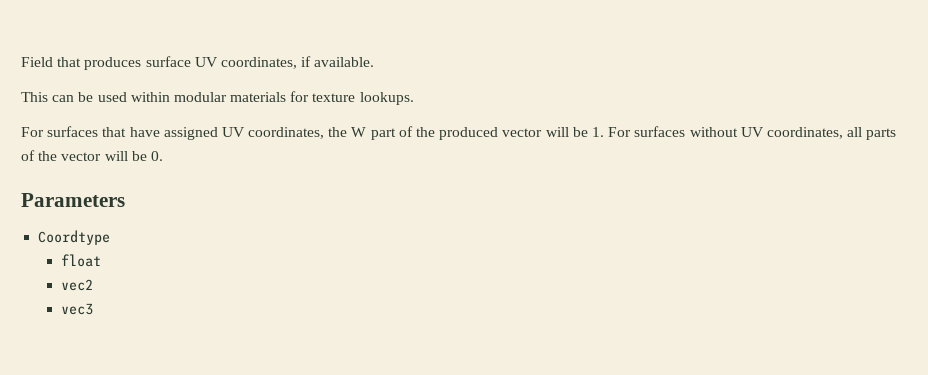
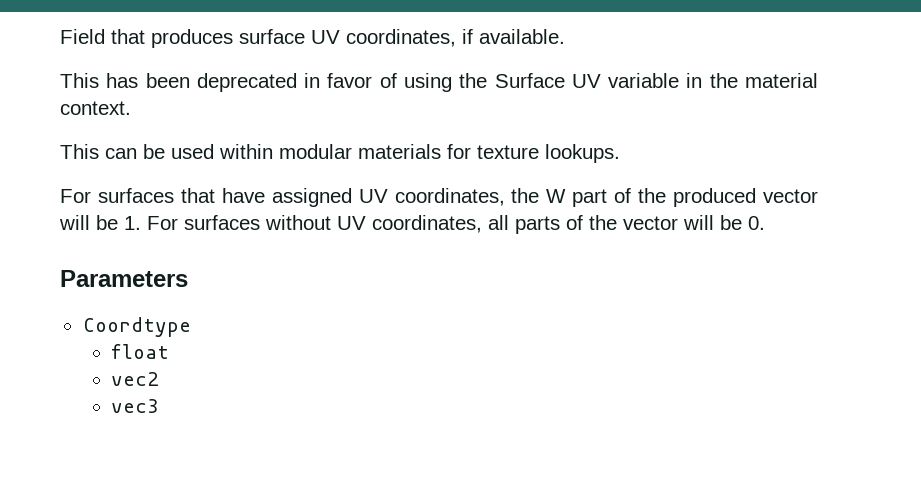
(375, 62) none -> [60,73,819,92] [60,101,131,115] // This has been deprecated in favor of using the Surface UV variable in the material context.

